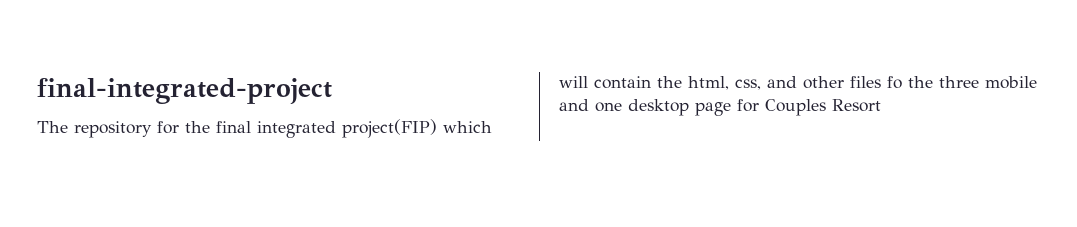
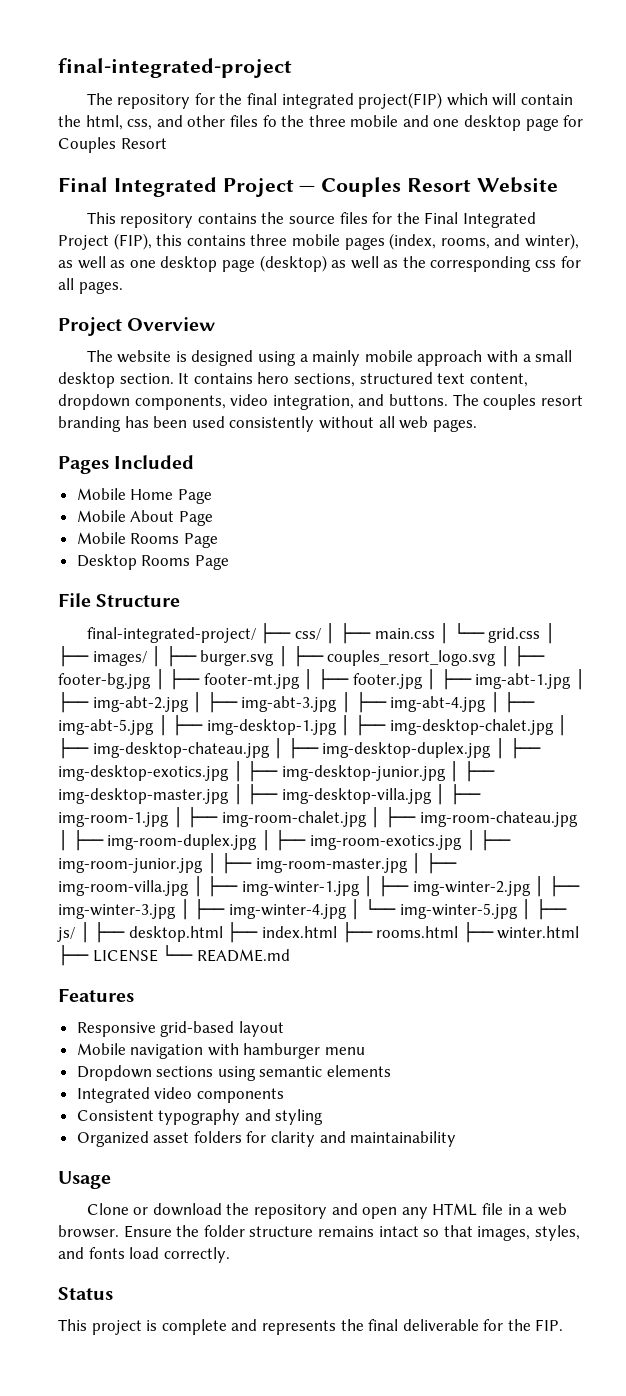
(881, 105) none -> [58,177,558,197] [86,212,536,228] [58,233,579,250] [58,255,581,272] [58,278,123,294] [58,317,216,336] [86,350,573,366] [58,372,528,388] [58,394,583,410] [58,416,477,432] [58,455,195,474] [76,488,212,504] [76,510,213,526] [76,532,218,548] [76,554,229,570] [58,593,181,607] [86,623,555,644] [58,646,546,667] [58,669,585,690] [58,692,536,713] [58,715,568,736] [58,738,541,759] [58,761,495,782] [58,784,481,805] [58,807,578,828] [58,830,512,851] [58,853,457,874] [58,876,580,897] [58,899,567,920] [57,922,580,943] [58,945,290,966] [58,988,134,1002] [76,1021,284,1037] [76,1043,366,1059] [76,1065,392,1081] [76,1087,284,1103] [76,1109,324,1125] [76,1131,457,1147] [58,1171,111,1189] [86,1203,567,1219] [58,1225,580,1241] [58,1247,230,1263] [58,1287,113,1300] [58,1319,564,1335] // Final Integrated Project — Couples Resort Website // This repository contains the source files for the Final Integrated Project (FIP), this contains three mobile pages (index, rooms, and winter), as well as one desktop page (desktop) as well as the corresponding css for all pages. // Project Overview // The website is designed using a mainly mobile approach with a small desktop section. It contains hero sections, structured text content, dropdown components, video integration, and buttons. The couples resort branding has been used consistently without all web pages. // Pages Included // Mobile Home Page // Mobile About Page // Mobile Rooms Page // Desktop Rooms Page // File Structure // final-integrated-project/ ├── css/ │ ├── main.css │ └── grid.css │ ├── images/ │ ├── burger.svg │ ├── couples_resort_logo.svg │ ├── footer-bg.jpg │ ├── footer-mt.jpg │ ├── footer.jpg │ ├── img-abt-1.jpg │ ├── img-abt-2.jpg │ ├── img-abt-3.jpg │ ├── img-abt-4.jpg │ ├── img-abt-5.jpg │ ├── img-desktop-1.jpg │ ├── img-desktop-chalet.jpg │ ├── img-desktop-chateau.jpg │ ├── img-desktop-duplex.jpg │ ├── img-desktop-exotics.jpg │ ├── img-desktop-junior.jpg │ ├── img-desktop-master.jpg │ ├── img-desktop-villa.jpg │ ├── img-room-1.jpg │ ├── img-room-chalet.jpg │ ├── img-room-chateau.jpg │ ├── img-room-duplex.jpg │ ├── img-room-exotics.jpg │ ├── img-room-junior.jpg │ ├── img-room-master.jpg │ ├── img-room-villa.jpg │ ├── img-winter-1.jpg │ ├── img-winter-2.jpg │ ├── img-winter-3.jpg │ ├── img-winter-4.jpg │ └── img-winter-5.jpg │ ├── js/ │ ├── desktop.html ├── index.html ├── rooms.html ├── winter.html ├── LICENSE └── README.md // Features // Responsive grid-based layout // Mobile navigation with hamburger menu // Dropdown sections using semantic elements // Integrated video components // Consistent typography and styling // Organized asset folders for clarity and maintainability // Usage // Clone or download the repository and open any HTML file in a web browser. Ensure the folder structure remains intact so that images, styles, and fonts load correctly. // Status // This project is complete and represents the final deliverable for the FIP.

